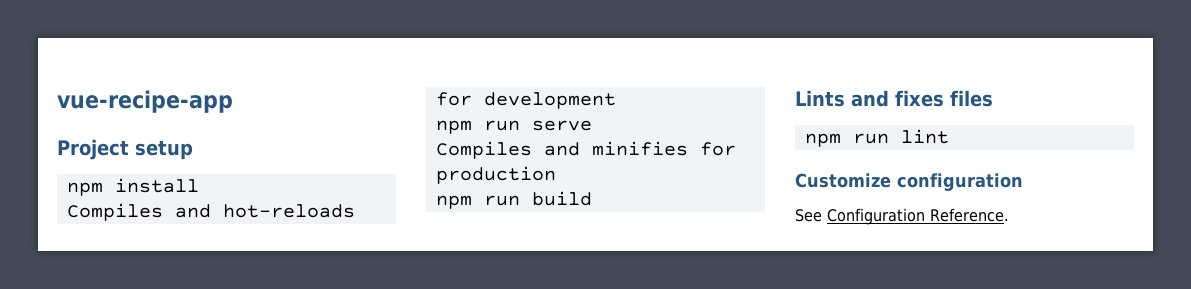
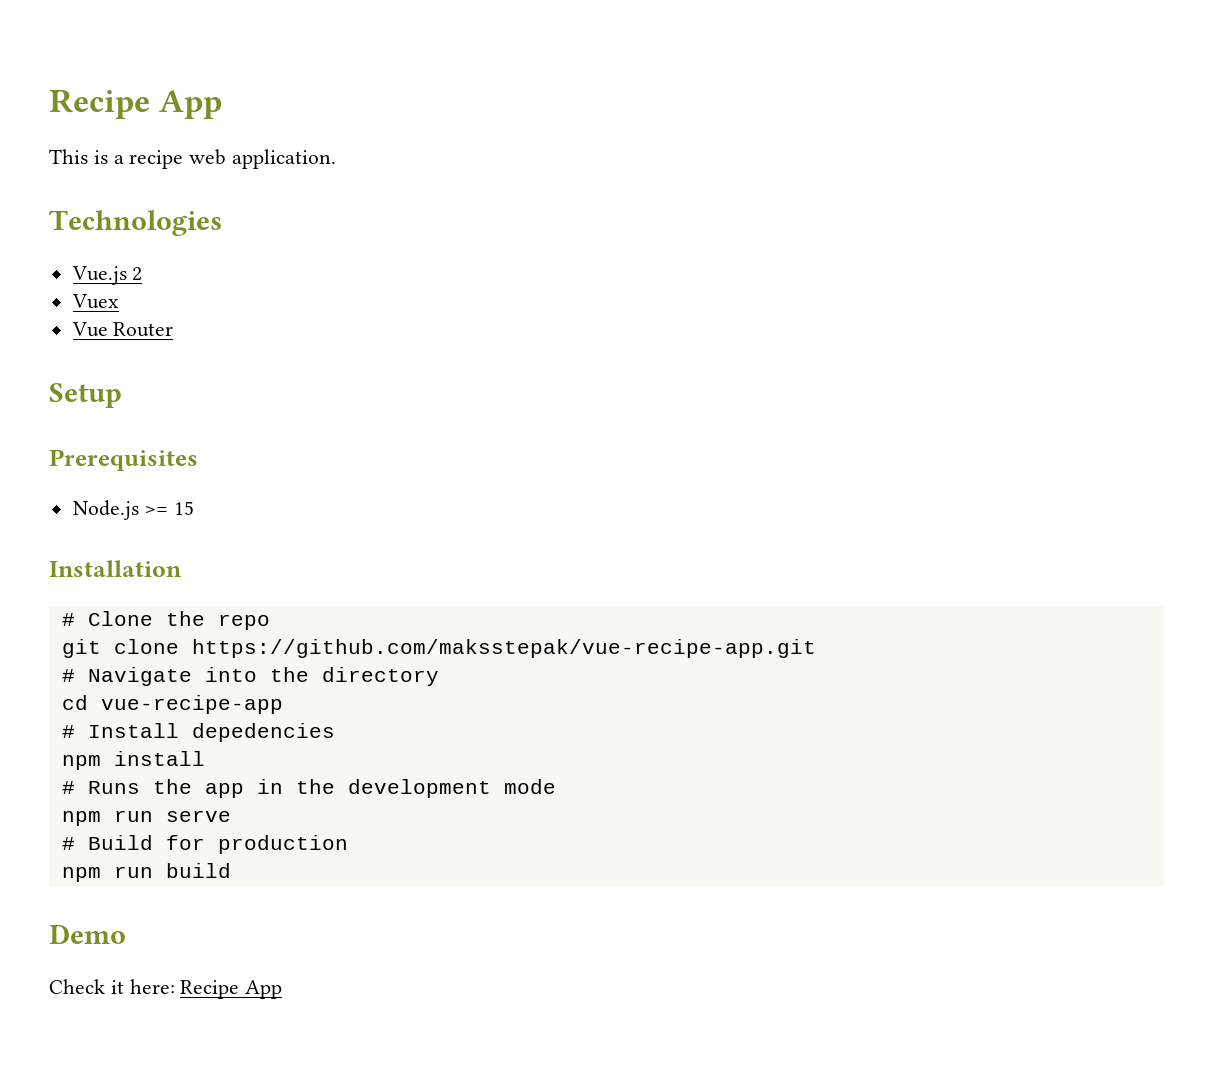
[57,90,233,113] [57,139,193,160] [66,178,199,196] [66,203,355,221] [435,92,472,106] vue-recipe-app // Project setup // npm install // Compiles and hot-reloads for -> [49,89,223,119] [49,149,337,169] [49,210,222,236] [71,266,143,285] [71,294,119,309] [71,322,174,337] [49,383,122,408] [49,449,198,471] [72,500,195,520] [49,560,182,577] [61,611,270,630] [61,639,816,658] [61,667,439,686] [61,695,283,714] [61,723,335,742] [61,751,205,770] [61,779,335,798] Recipe App // This is a recipe web application. // Technologies // Vue.js 2 // Vuex // Vue Router // Setup // Prerequisites // Node.js >= 15 // Installation // # Clone the repo // git clone https://github.com/maksstepak/vue-recipe-app.git // # Navigate into the directory // cd vue-recipe-app // # Install depedencies // npm install // # Runs the app in the
(616, 100) none -> [503,779,556,794] mode
[435,141,688,159] Compiles and minifies -> [61,835,153,850] # Build
[795,90,993,107] [804,129,949,147] [795,173,1023,191] [795,208,1009,225] Lints and fixes files // npm run lint // Customize configuration // See Configuration Reference. -> [49,924,126,944] [49,979,283,999] Demo // Check it here: Recipe App

